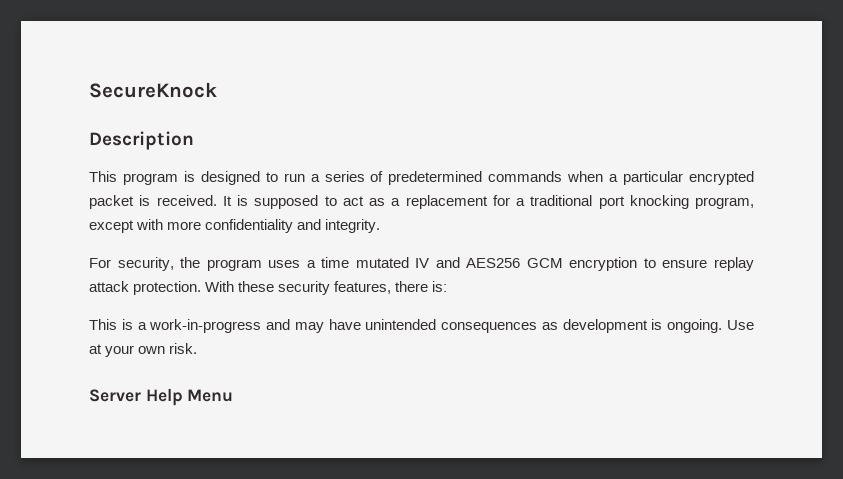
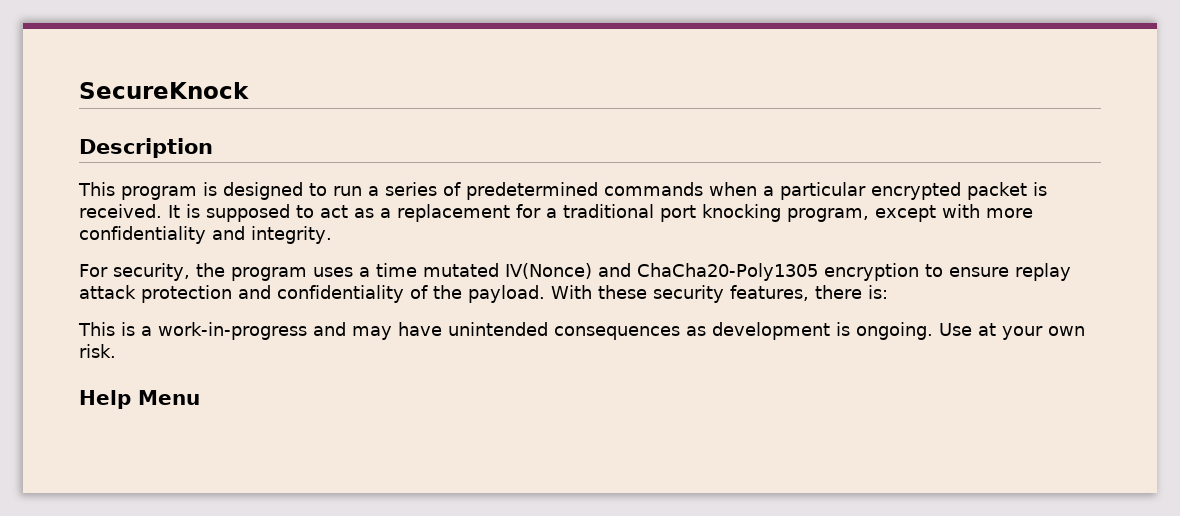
[415,257,563,268] IV and AES256 GCM -> [505,263,818,281] IV(Nonce) and ChaCha20-Poly1305
[133,281,202,295] protection. -> [141,285,545,303] protection and confidentiality of the payload.
[89,389,141,402] Server -> (116, 351) none

